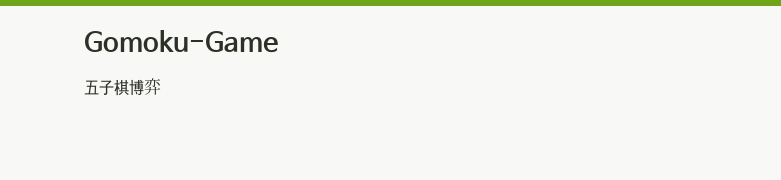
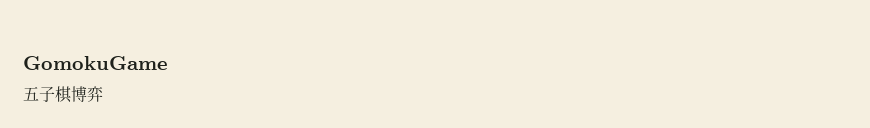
[84,30,278,53] Gomoku-Game -> [23,56,168,70] GomokuGame

